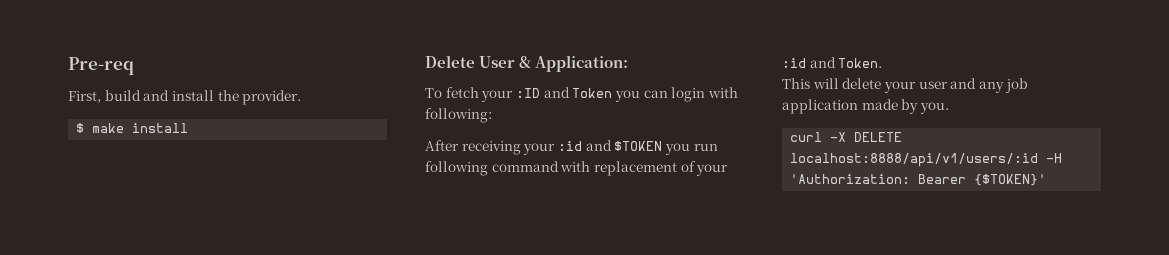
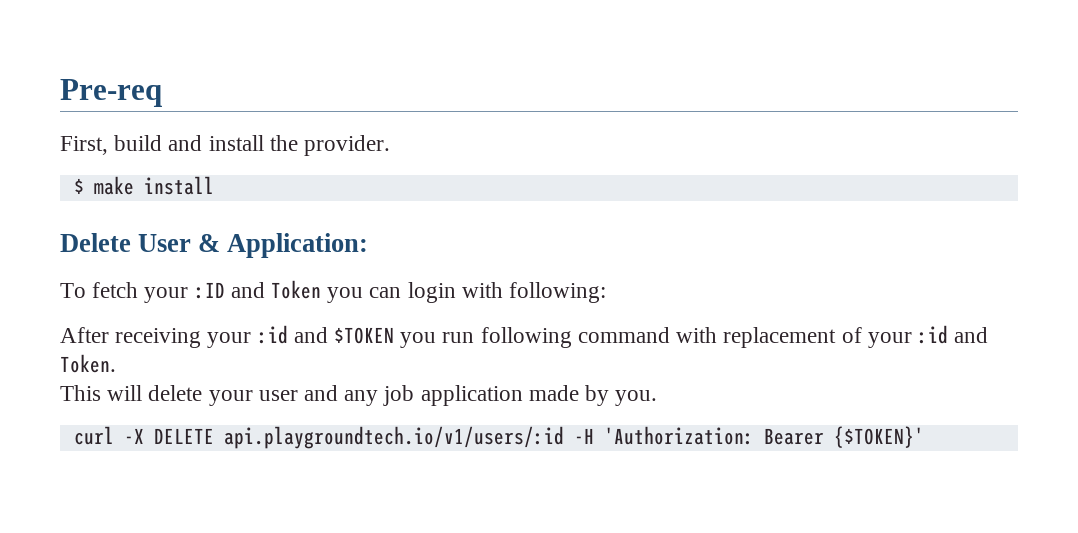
[790,153,1039,167] localhost:8888/api/v1/users/:id -> [223,426,564,449] api.playgroundtech.io/v1/users/:id

